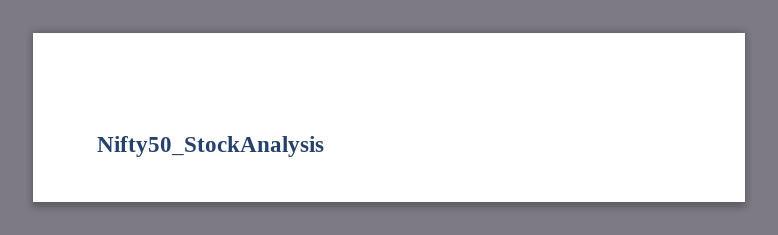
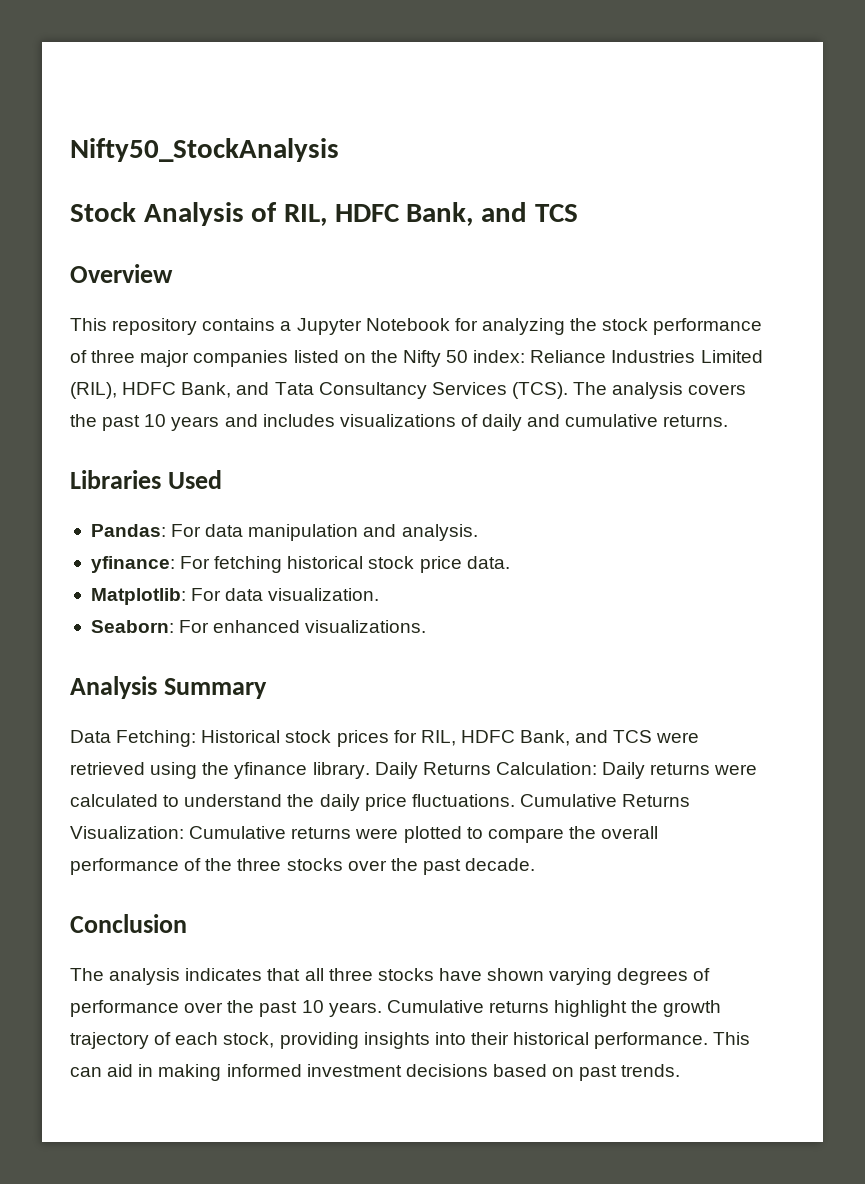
(324, 146) none -> [70,202,578,226] [70,264,173,283] [70,318,763,335] [70,350,763,367] [70,382,747,399] [70,414,729,431] [70,470,222,489] [90,524,478,541] [90,556,510,573] [90,588,380,605] [90,620,427,633] [70,676,267,699] [70,730,700,747] [70,762,758,779] [70,794,691,811] [70,826,659,843] [70,858,536,875] [70,914,187,933] [70,968,711,985] [70,1000,722,1017] [70,1032,751,1049] [70,1064,681,1081] // Stock Analysis of RIL, HDFC Bank, and TCS // Overview // This repository contains a Jupyter Notebook for analyzing the stock performance of three major companies listed on the Nifty 50 index: Reliance Industries Limited (RIL), HDFC Bank, and Tata Consultancy Services (TCS). The analysis covers the past 10 years and includes visualizations of daily and cumulative returns. // Libraries Used // Pandas: For data manipulation and analysis. // yfinance: For fetching historical stock price data. // Matplotlib: For data visualization. // Seaborn: For enhanced visualizations. // Analysis Summary // Data Fetching: Historical stock prices for RIL, HDFC Bank, and TCS were retrieved using the yfinance library. Daily Returns Calculation: Daily returns were calculated to understand the daily price fluctuations. Cumulative Returns Visualization: Cumulative returns were plotted to compare the overall performance of the three stocks over the past decade. // Conclusion // The analysis indicates that all three stocks have shown varying degrees of performance over the past 10 years. Cumulative returns highlight the growth trajectory of each stock, providing insights into their historical performance. This can aid in making informed investment decisions based on past trends.

